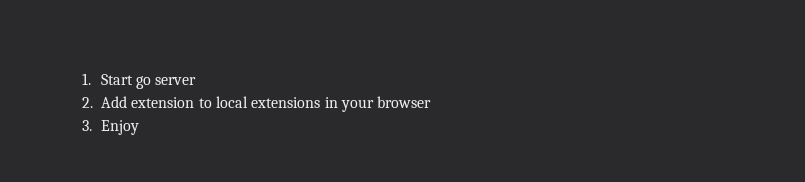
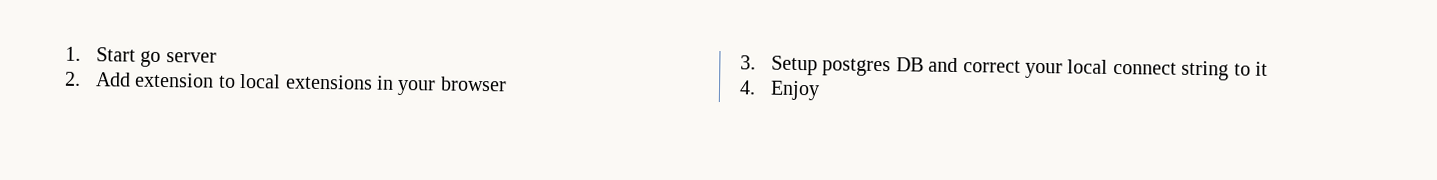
(92, 125) none -> [770,55,1268,81] [739,80,756,95] Setup postgres DB and correct your local connect string to it // 4.

